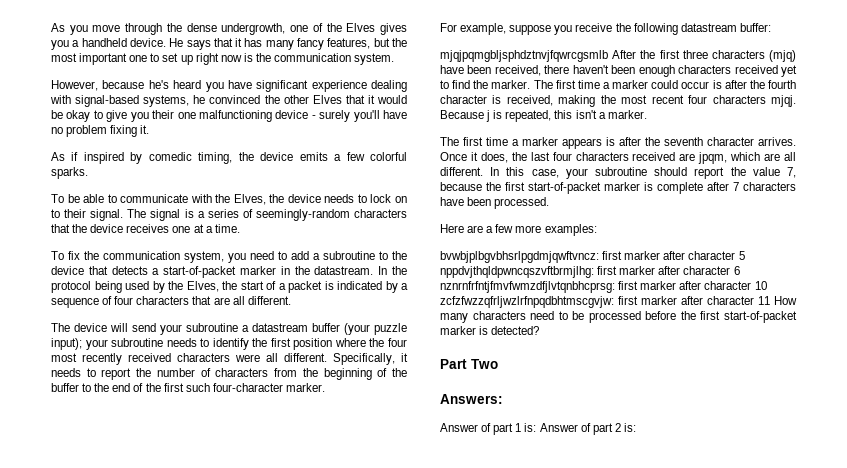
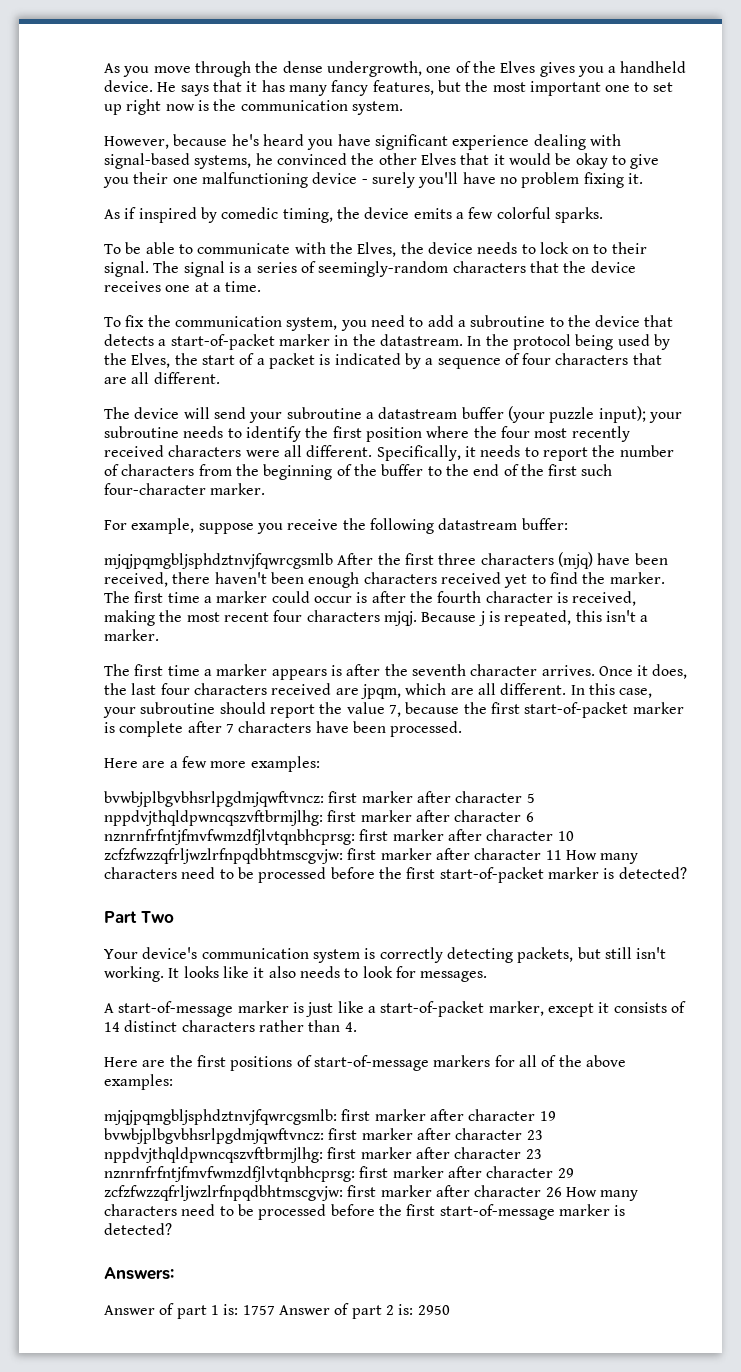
(498, 364) none -> [104,947,667,963] [104,966,488,982] [104,1001,686,1017] [104,1020,357,1032] [104,1055,626,1071] [104,1074,173,1090] [104,1109,556,1125] [104,1128,543,1144] [104,1147,542,1163] [104,1166,574,1182] [104,1185,639,1201] [104,1204,626,1220] [104,1223,172,1235] // Your device's communication system is correctly detecting packets, but still isn't working. It looks like it also needs to look for messages. // A start-of-message marker is just like a start-of-packet marker, except it consists of 14 distinct characters rather than 4. // Here are the first positions of start-of-message markers for all of the above examples: // mjqjpqmgbljsphdztnvjfqwrcgsmlb: first marker after character 19 bvwbjplbgvbhsrlpgdmjqwftvncz: first marker after character 23 nppdvjthqldpwncqszvftbrmjlhg: first marker after character 23 nznrnfrfntjfmvfwmzdfjlvtqnbhcprsg: first marker after character 29 zcfzfwzzqfrljwzlrfnpqdbhtmscgvjw: first marker after character 26 How many characters need to be processed before the first start-of-message marker is detected?
(537, 427) none -> [242,1305,275,1315] 1757
(636, 427) none -> [417,1305,450,1315] 2950

